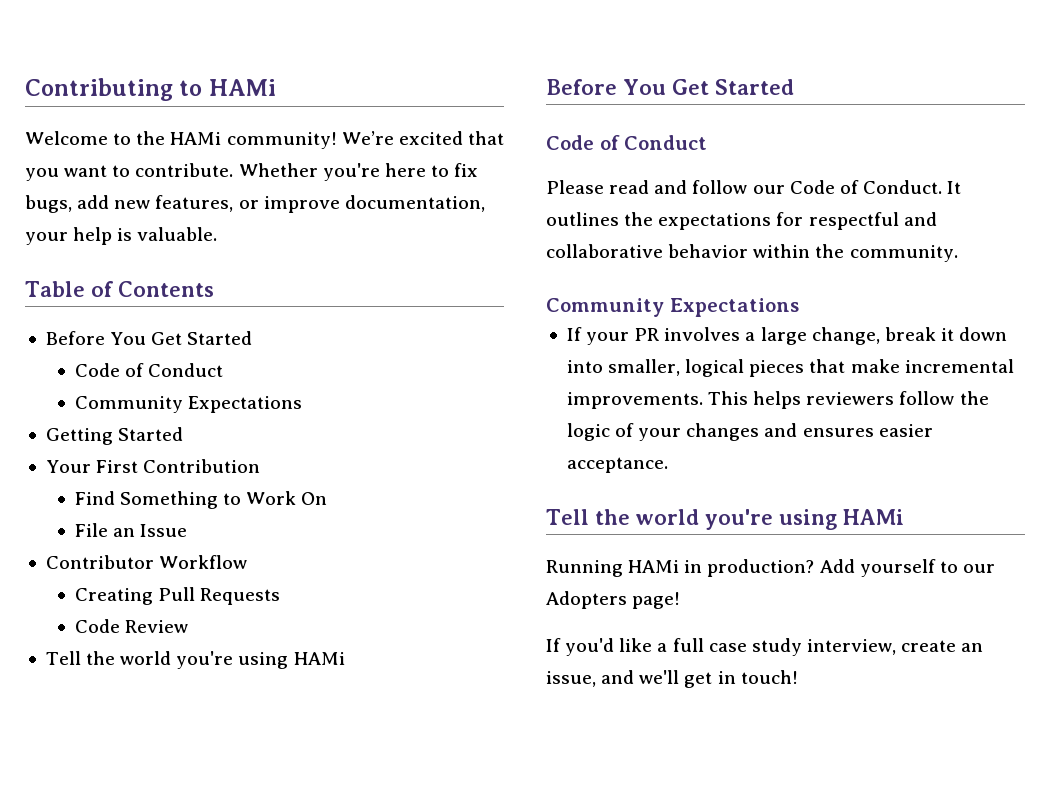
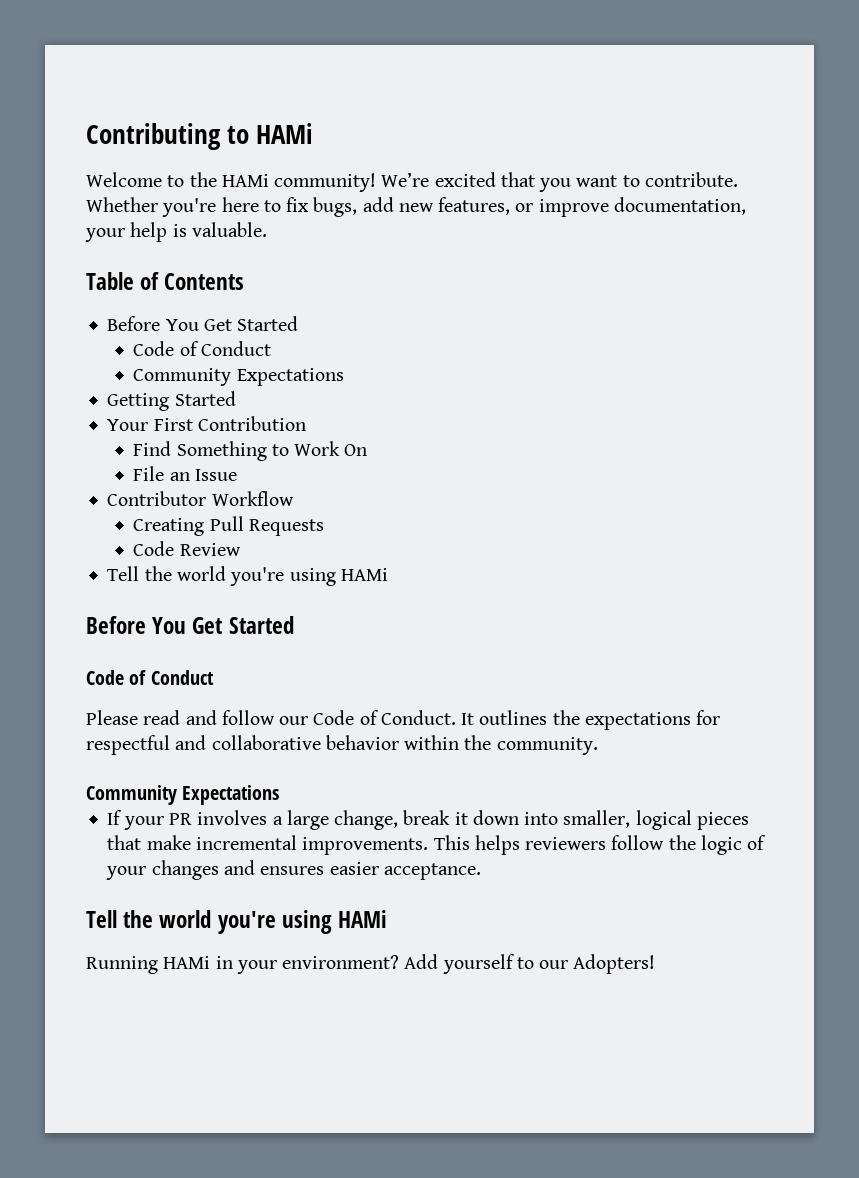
[707,559,815,577] production? -> [236,955,400,974] your environment?
[546,591,681,609] [546,638,984,656] [546,670,798,688] Adopters page! // If you'd like a full case study interview, create an issue, and we'll get in touch! -> [573,954,656,974] Adopters!

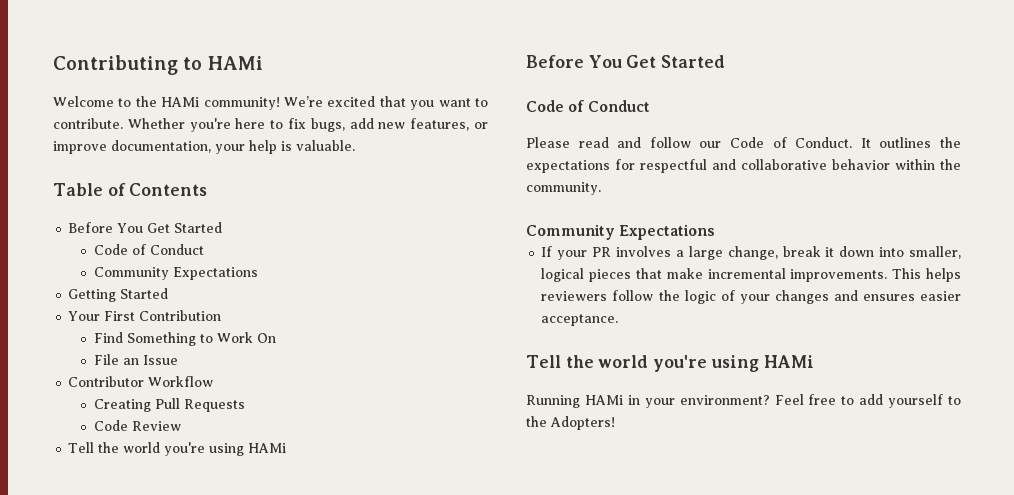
[404,954,439,969] Add -> [774,394,884,405] Feel free to add
[539,960,569,969] our -> [526,416,547,427] the

